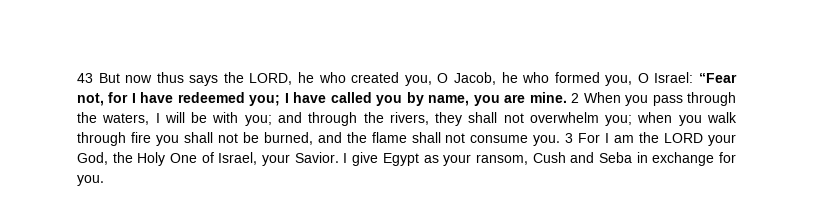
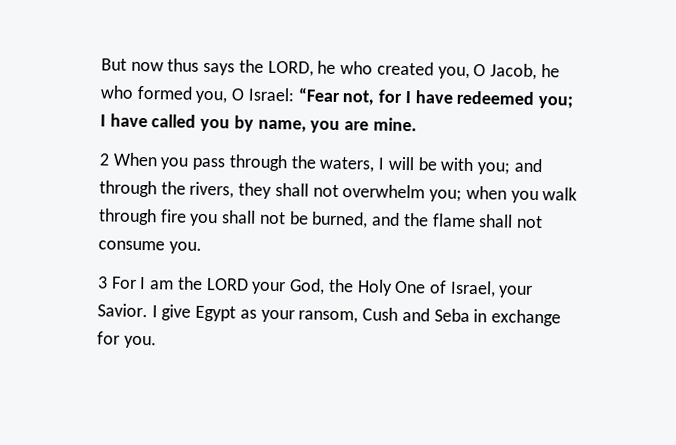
[77,73,93,83] 43 -> (101, 64) none
(567, 97) none -> (417, 124) //
(561, 140) none -> (202, 247) //

